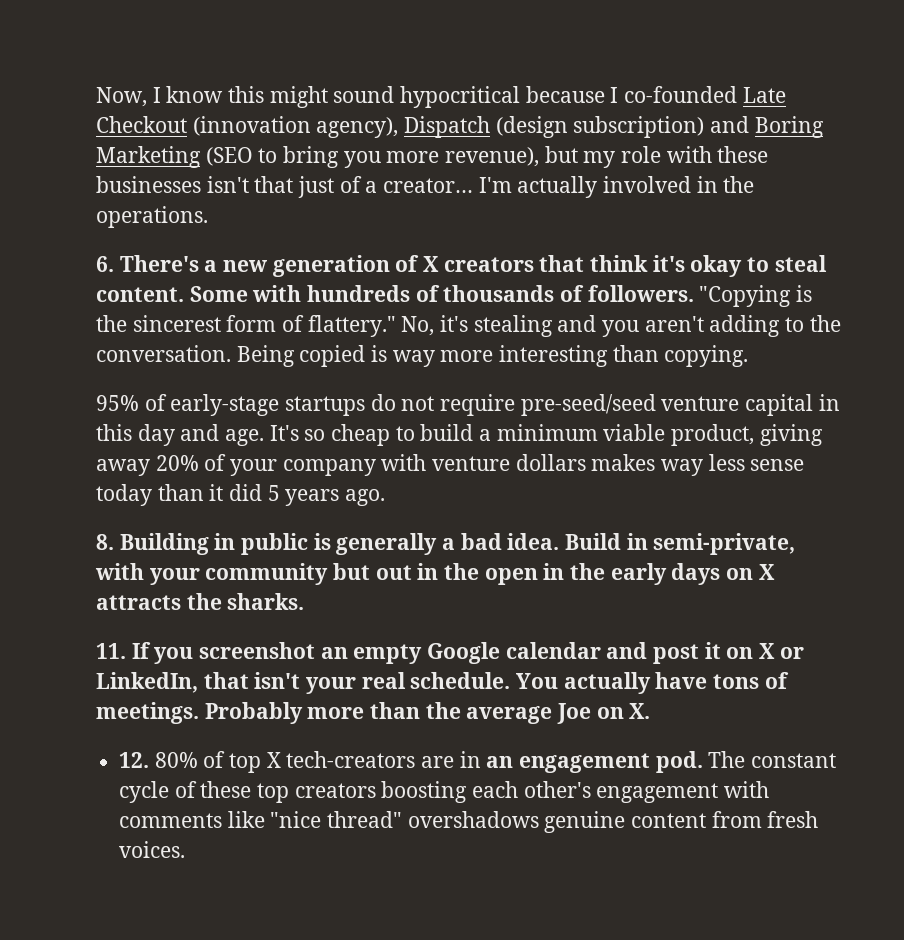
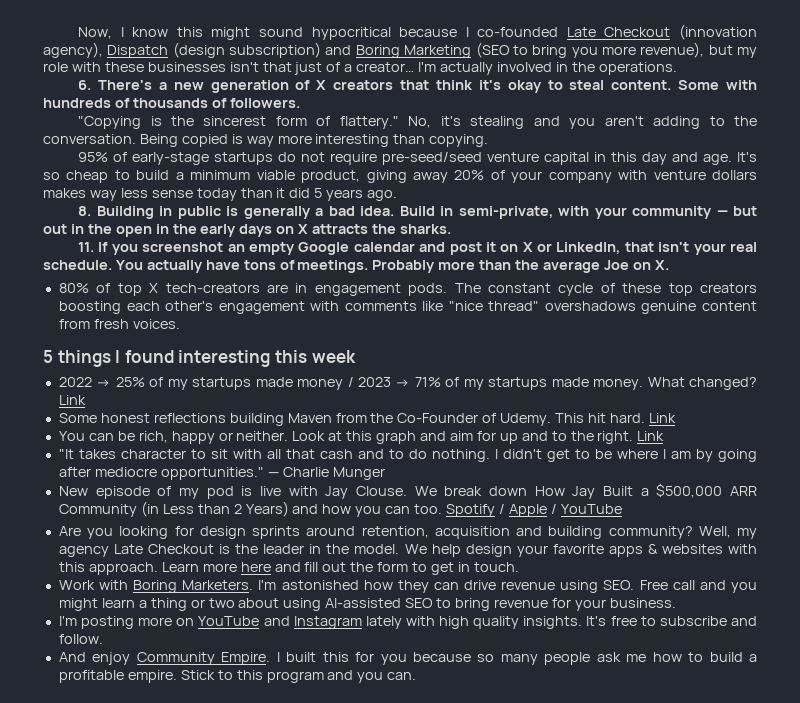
(694, 293) none -> (300, 103) //
(329, 574) none -> [716,210,728,216] —
[119,752,150,768] 12. -> (669, 265) none
[486,751,703,773] an engagement pod. -> [314,283,448,296] engagement pods.
(186, 849) none -> [43,350,356,367] [58,377,757,390] [58,395,86,405] [58,413,676,426] [58,431,665,444] [58,449,757,462] [58,467,385,480] [58,483,758,499] [58,501,622,517] [58,526,757,539] [58,544,757,557] [58,562,519,575] [58,580,757,593] [58,598,676,611] [58,616,757,629] [58,634,103,644] [58,652,757,665] [58,670,417,683] // 5 things I found interesting this week // 2022 → 25% of my startups made money / 2023 → 71% of my startups made money. What changed? Link // Some honest reflections building Maven from the Co-Founder of Udemy. This hit hard. Link // You can be rich, happy or neither. Look at this graph and aim for up and to the right. Link // "It takes character to sit with all that cash and to do nothing. I didn't get to be where I am by going after mediocre opportunities." — Charlie Munger // New episode of my pod is live with Jay Clouse. We break down How Jay Built a $500,000 ARR Community (in Less than 2 Years) and how you can too. Spotify / Apple / YouTube // Are you looking for design sprints around retention, acquisition and building community? Well, my agency Late Checkout is the leader in the model. We help design your favorite apps & websites with this approach. Learn more here and fill out the form to get in touch. // Work with Boring Marketers. I'm astonished how they can drive revenue using SEO. Free call and you might learn a thing or two about using AI-assisted SEO to bring revenue for your business. // I'm posting more on YouTube and Instagram lately with high quality insights. It's free to subscribe and follow. // And enjoy Community Empire. I built this for you because so many people ask me how to build a profitable empire. Stick to this program and you can.

